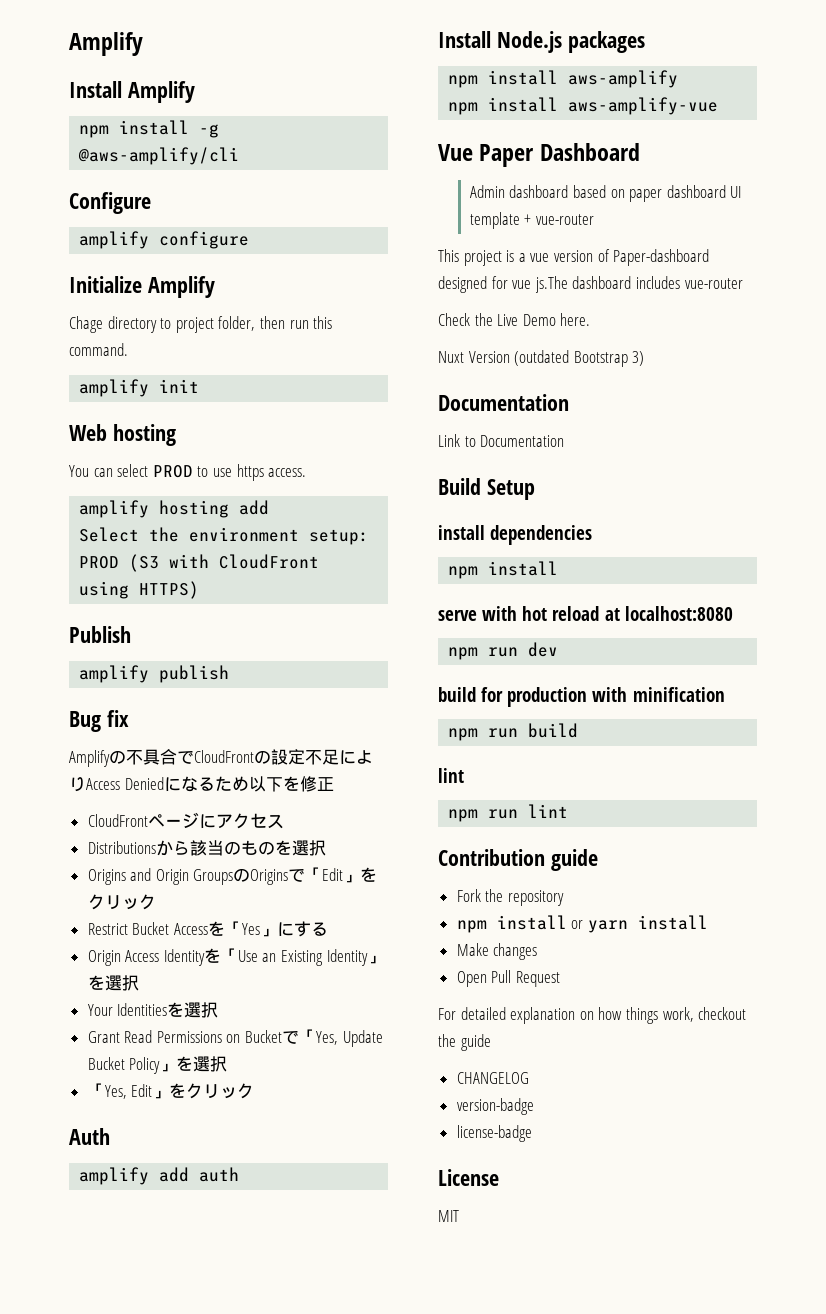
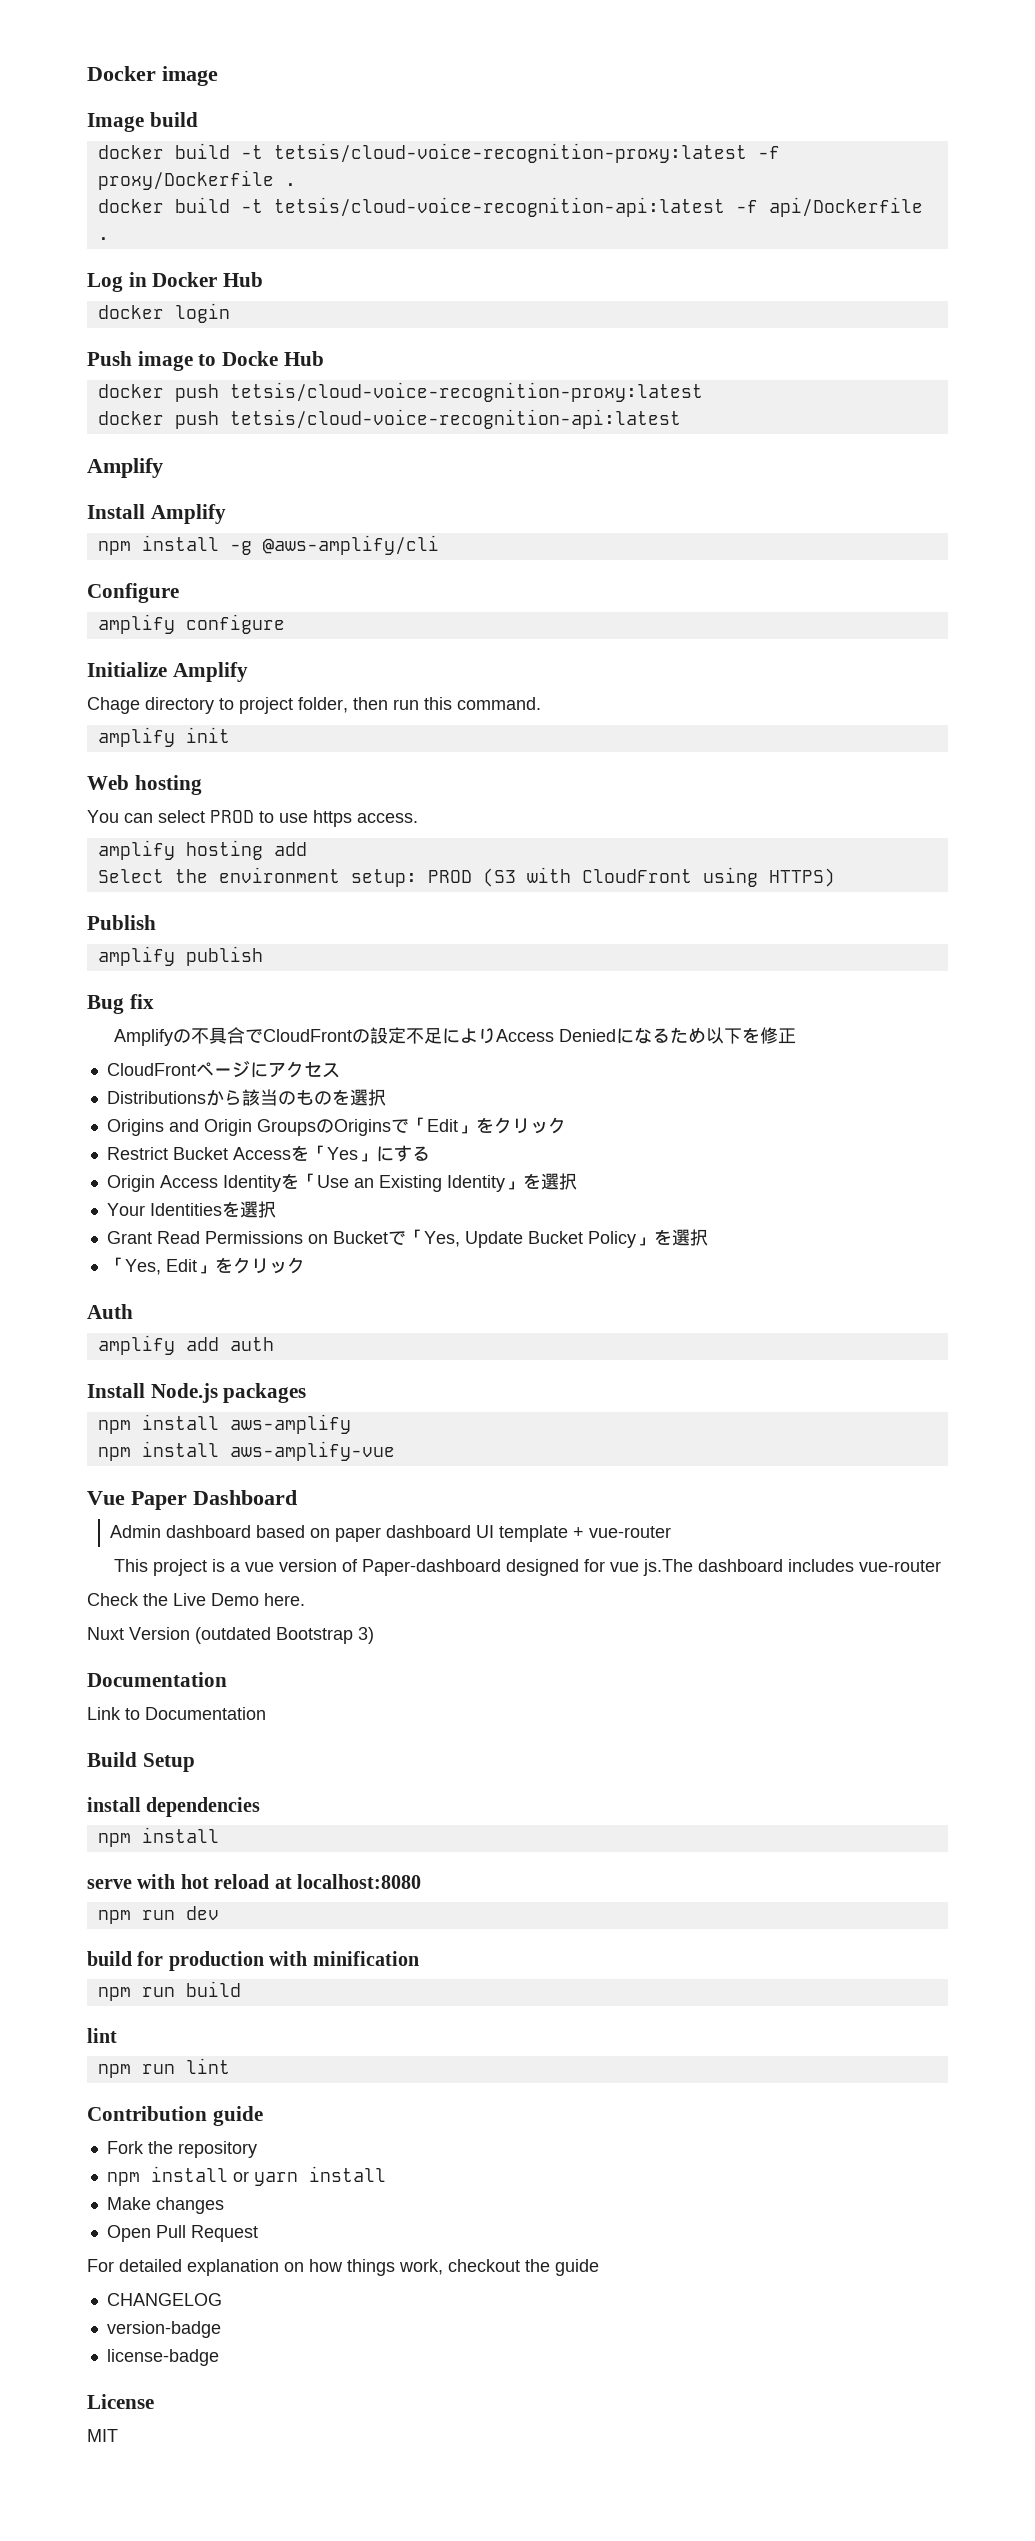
(69, 44) none -> [87,66,218,86] [87,112,198,132] [97,143,780,163] [97,170,296,190] [97,197,923,217] [97,237,109,240] [87,272,264,292] [97,303,230,323] [87,351,324,371] [97,382,703,402] [97,409,681,429] Docker image // Image build // docker build -t tetsis/cloud-voice-recognition-proxy:latest -f proxy/Dockerfile . // docker build -t tetsis/cloud-voice-recognition-api:latest -f api/Dockerfile . // Log in Docker Hub // docker login // Push image to Docke Hub // docker push tetsis/cloud-voice-recognition-proxy:latest // docker push tetsis/cloud-voice-recognition-api:latest //

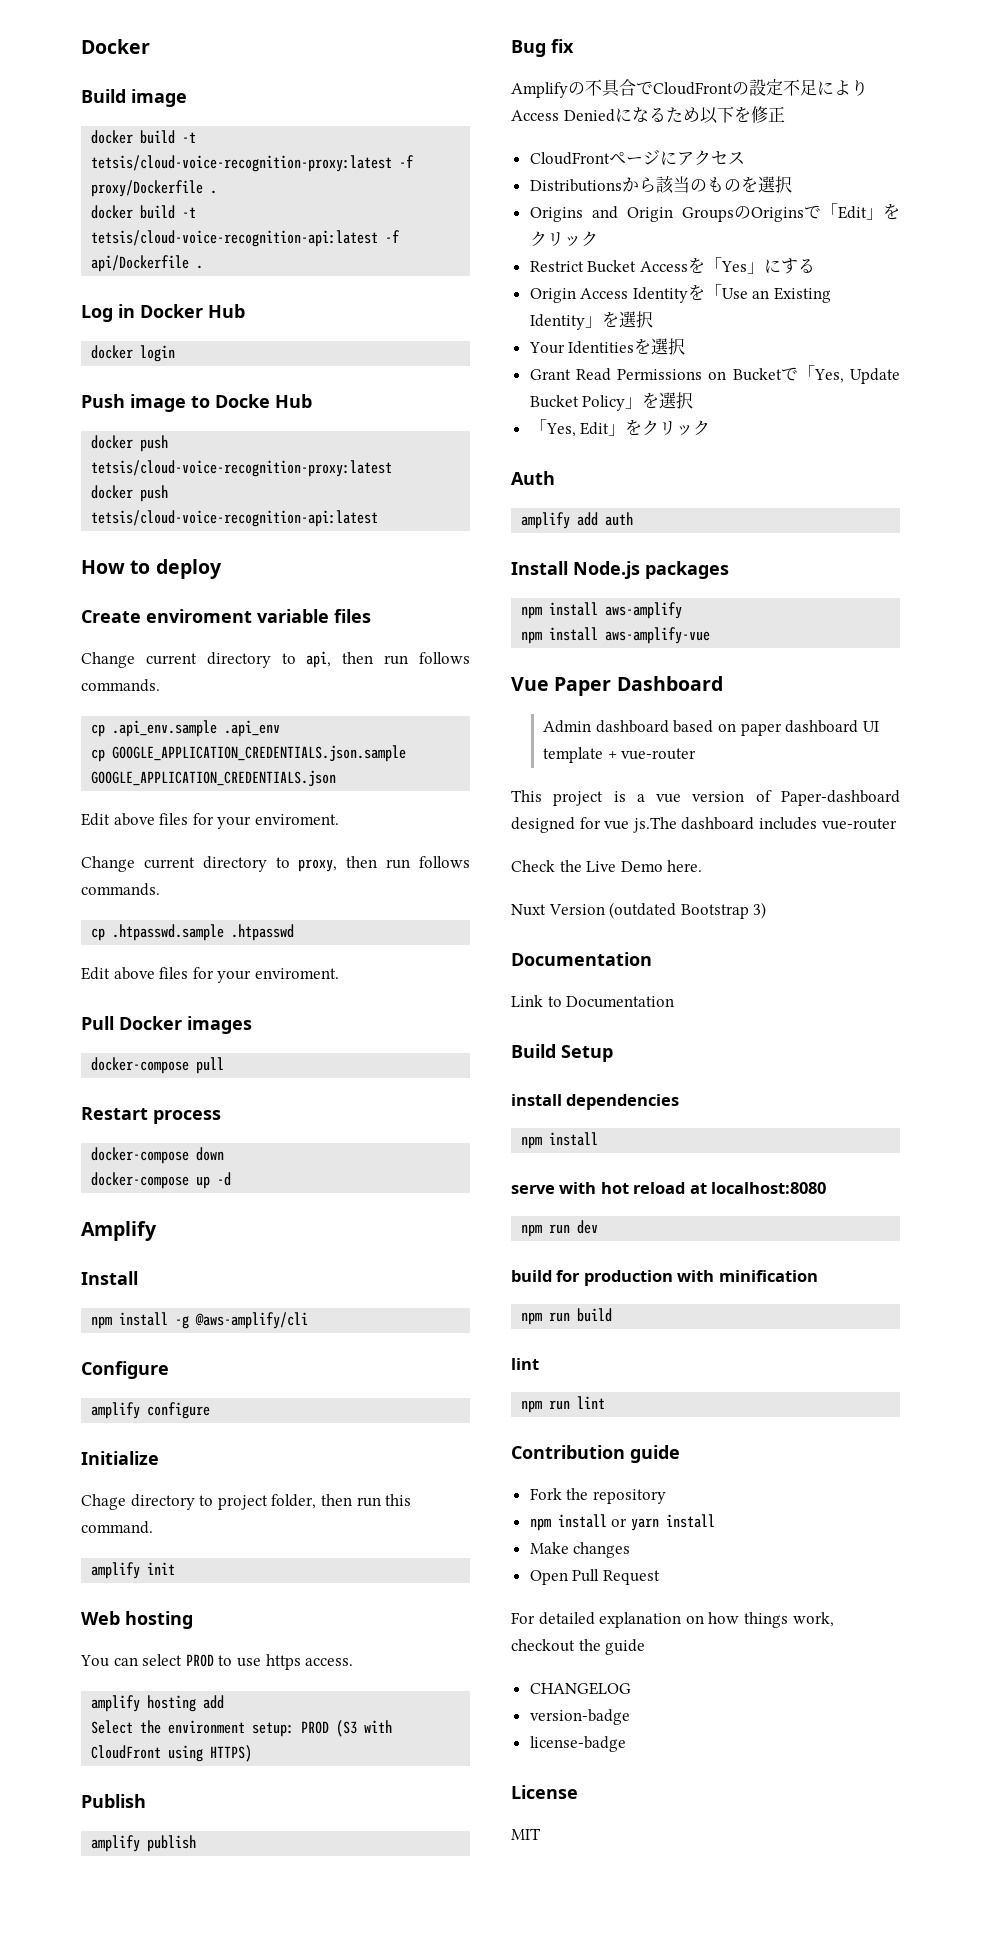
[87,66,218,86] [87,112,198,132] Docker image // Image build -> [81,39,150,54] [81,89,187,107] Docker // Build image
(681, 419) none -> [81,559,222,579] [81,609,371,623] [81,651,470,668] [81,679,160,692] [91,720,281,737] [91,745,407,762] [91,770,337,787] [81,813,339,829] [81,856,470,872] [81,883,160,896] [91,924,295,941] [81,967,339,983] [81,1016,252,1034] [91,1057,225,1074] [81,1107,221,1124] [91,1147,225,1164] [91,1172,232,1189] // How to deploy // Create enviroment variable files // Change current directory to api, then run follows commands. // cp .api_env.sample .api_env // cp GOOGLE_APPLICATION_CREDENTIALS.json.sample GOOGLE_APPLICATION_CREDENTIALS.json // Edit above files for your enviroment. // Change current directory to proxy, then run follows commands. // cp .htpasswd.sample .htpasswd // Edit above files for your enviroment. // Pull Docker images // docker-compose pull // Restart process // docker-compose down // docker-compose up -d
[150,504,226,524] Amplify -> (138, 1278) none
[172,662,248,682] Amplify -> (159, 1458) none

